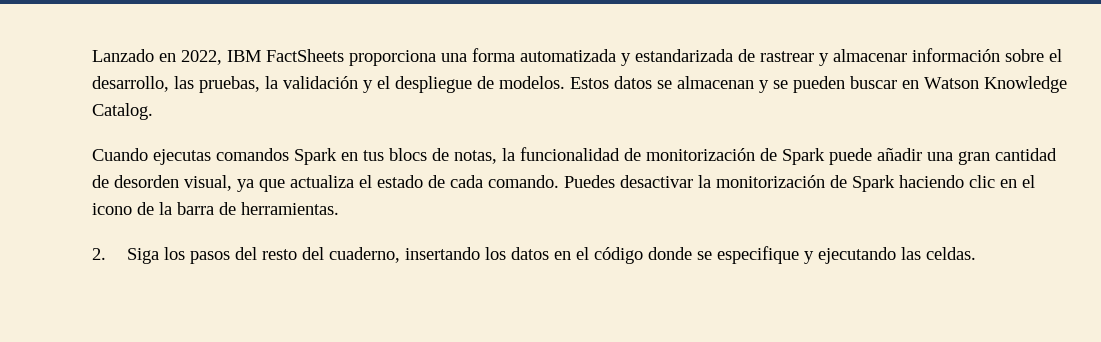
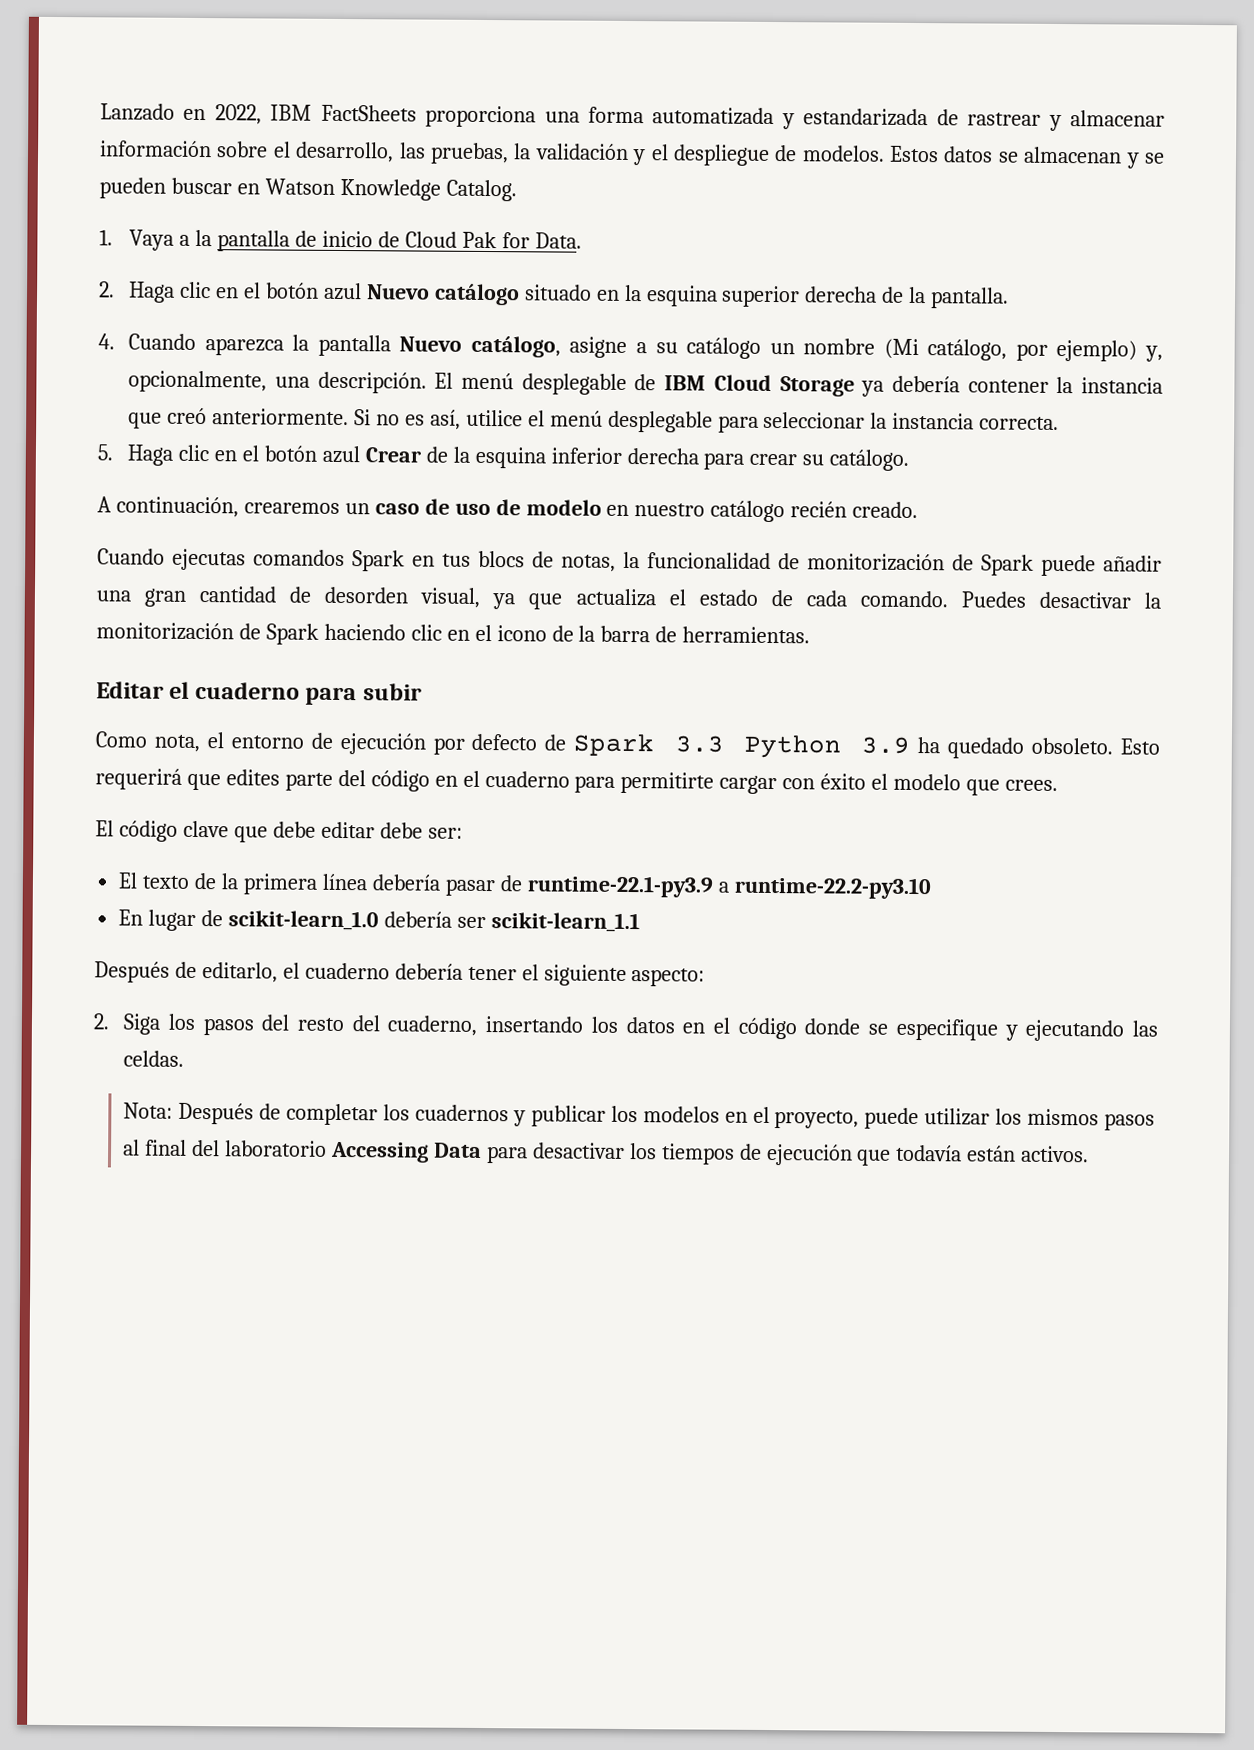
(153, 111) none -> [99,229,582,252] [99,281,1010,309] [98,333,1163,362] [128,370,1163,397] [128,407,1060,433] [97,444,910,471] [97,496,919,523] // 1. Vaya a la pantalla de inicio de Cloud Pak for Data. // 2. Haga clic en el botón azul Nuevo catálogo situado en la esquina superior derecha de la pantalla. // 4. Cuando aparezca la pantalla Nuevo catálogo, asigne a su catálogo un nombre (Mi catálogo, por ejemplo) y, opcionalmente, una descripción. El menú desplegable de IBM Cloud Storage ya debería contener la instancia que creó anteriormente. Si no es así, utilice el menú desplegable para seleccionar la instancia correcta. // 5. Haga clic en el botón azul Crear de la esquina inferior derecha para crear su catálogo. // A continuación, crearemos un caso de uso de modelo en nuestro catálogo recién creado.
(339, 208) none -> [96,681,422,706] [95,731,1160,759] [95,768,1058,796] [95,820,463,843] [118,872,931,900] [118,909,640,933] [94,961,706,987] // Editar el cuaderno para subir // Como nota, el entorno de ejecución por defecto de Spark 3.3 Python 3.9 ha quedado obsoleto. Esto requerirá que edites parte del código en el cuaderno para permitirte cargar con éxito el modelo que crees. // El código clave que debe editar debe ser: // El texto de la primera línea debería pasar de runtime-22.1-py3.9 a runtime-22.2-py3.10 // En lugar de scikit-learn_1.0 debería ser scikit-learn_1.1 // Después de editarlo, el cuaderno debería tener el siguiente aspecto:
(976, 253) none -> [123,1102,1156,1131] [123,1139,1090,1166] // Nota: Después de completar los cuadernos y publicar los modelos en el proyecto, puede utilizar los mismos pasos al final del laboratorio Accessing Data para desactivar los tiempos de ejecución que todavía están activos.

